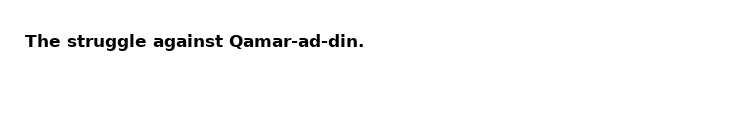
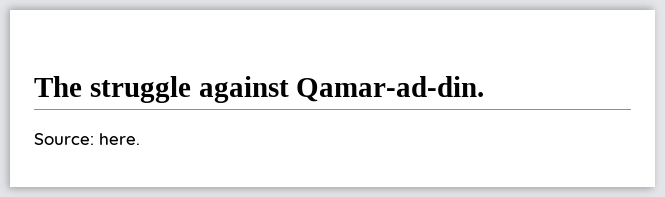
(364, 41) none -> [34,133,140,145] // Source: here.

